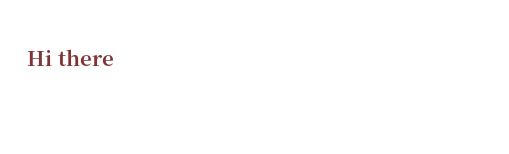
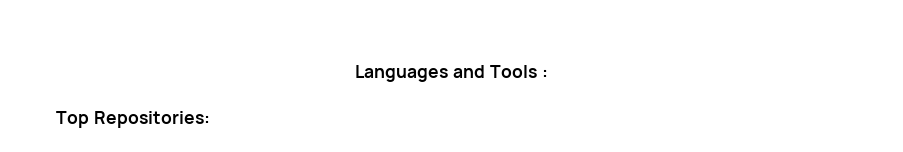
[27,49,114,66] Hi there -> [355,65,548,82] [56,111,210,128] Languages and Tools : // Top Repositories:

